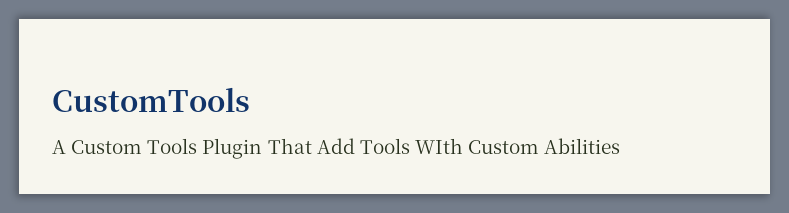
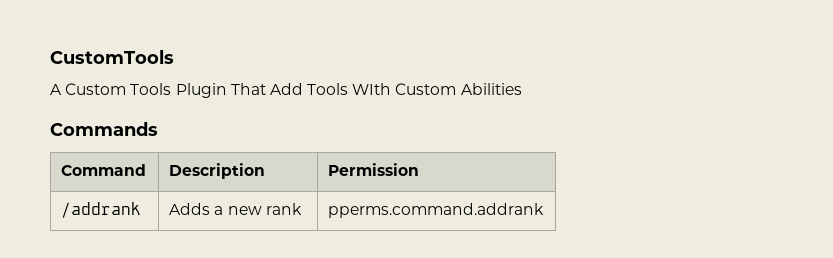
(621, 146) none -> [50,122,158,136] [61,164,147,176] [169,163,266,179] [328,163,420,176] [61,202,142,218] [169,203,302,215] [328,203,545,218] // Commands // Command | Description | Permission // /addrank | Adds a new rank | pperms.command.addrank

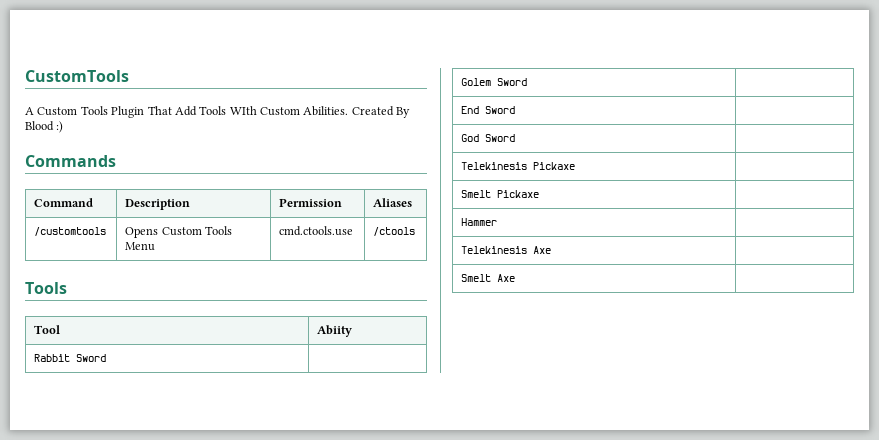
[460,83,522,95] Abilities -> [303,106,411,118] [25,121,64,133] Abilities. Created By Blood :)
[61,202,142,218] [169,203,302,215] [328,203,545,218] // /addrank | Adds a new rank | pperms.command.addrank -> [373,198,413,207] [34,227,107,236] [125,226,233,238] [125,242,156,251] [279,226,354,236] [373,227,416,236] [25,282,67,294] [34,325,61,334] [317,325,353,337] [34,354,107,362] [461,78,528,86] [461,106,516,114] [461,134,516,142] [461,162,576,170] [461,190,540,198] [461,218,498,226] [461,246,552,254] [461,274,516,282] | Aliases // /customtools | Opens Custom Tools Menu | cmd.ctools.use | /ctools // Tools // Tool | Abiity // Rabbit Sword | // Golem Sword | // End Sword | // God Sword | // Telekinesis Pickaxe | // Smelt Pickaxe | // Hammer | // Telekinesis Axe | // Smelt Axe |

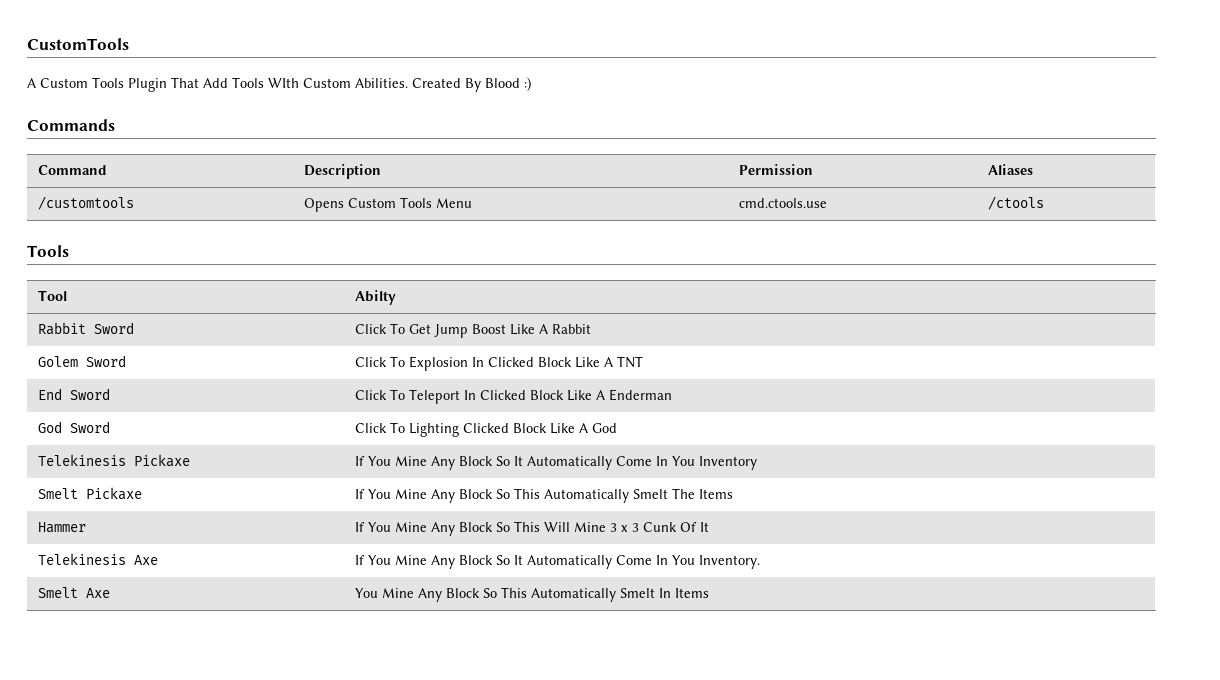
[317,325,353,337] Abiity -> [355,290,397,305] Abilty
[461,78,528,86] [461,106,516,114] [461,134,516,142] [461,162,576,170] [461,190,540,198] [461,218,498,226] [461,246,552,254] [461,274,516,282] // Golem Sword | // End Sword | // God Sword | // Telekinesis Pickaxe | // Smelt Pickaxe | // Hammer | // Telekinesis Axe | // Smelt Axe | -> [355,323,592,338] [38,355,127,367] [355,356,644,371] [38,388,111,400] [355,389,673,404] [38,421,111,433] [355,422,618,437] [38,454,191,467] [355,456,758,470] [38,487,143,500] [355,488,734,503] [38,522,87,533] [355,521,710,536] [38,553,159,565] [355,555,761,569] [38,587,111,598] [355,587,710,602] Click To Get Jump Boost Like A Rabbit // Golem Sword | Click To Explosion In Clicked Block Like A TNT // End Sword | Click To Teleport In Clicked Block Like A Enderman // God Sword | Click To Lighting Clicked Block Like A God // Telekinesis Pickaxe | If You Mine Any Block So It Automatically Come In You Inventory // Smelt Pickaxe | If You Mine Any Block So This Automatically Smelt The Items // Hammer | If You Mine Any Block So This Will Mine 3 x 3 Cunk Of It // Telekinesis Axe | If You Mine Any Block So It Automatically Come In You Inventory. // Smelt Axe | You Mine Any Block So This Automatically Smelt In Items

